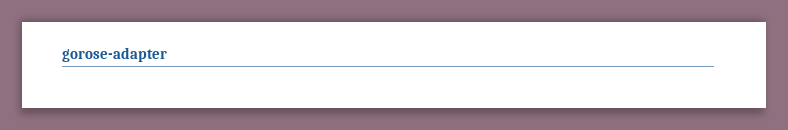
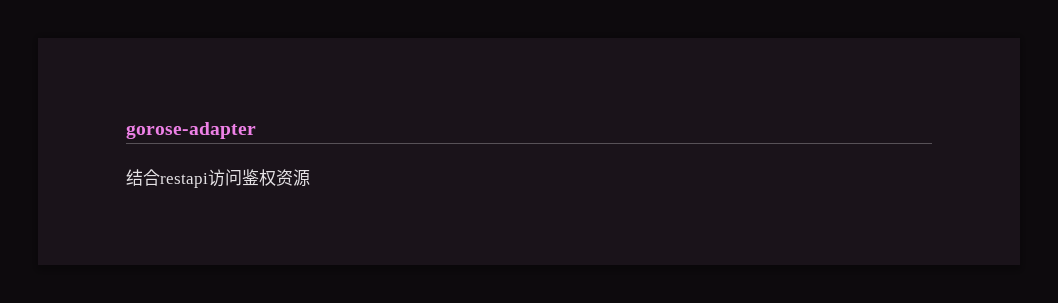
(167, 54) none -> [126,169,310,188] // 结合restapi访问鉴权资源

